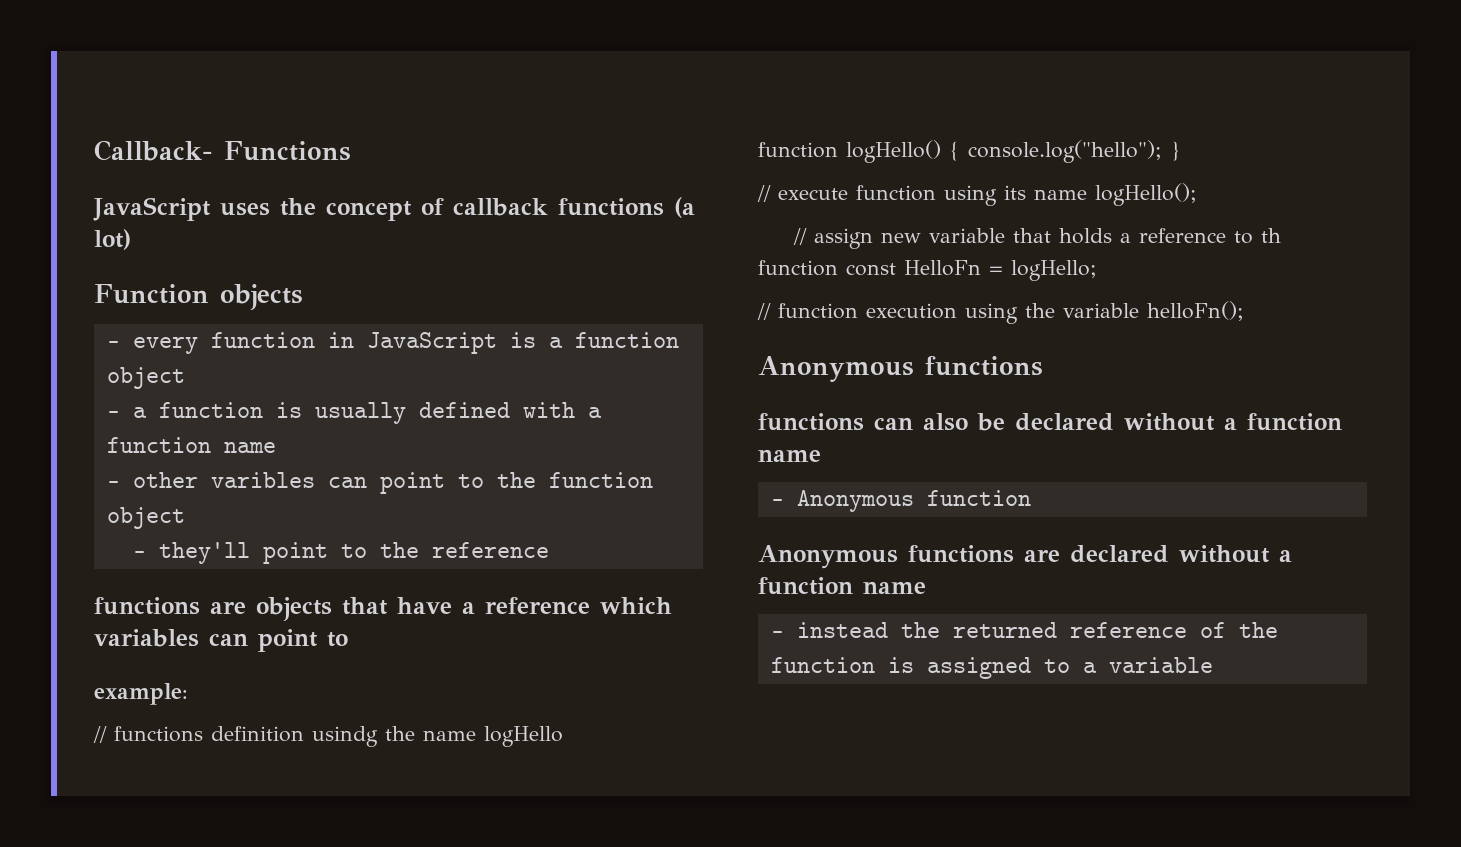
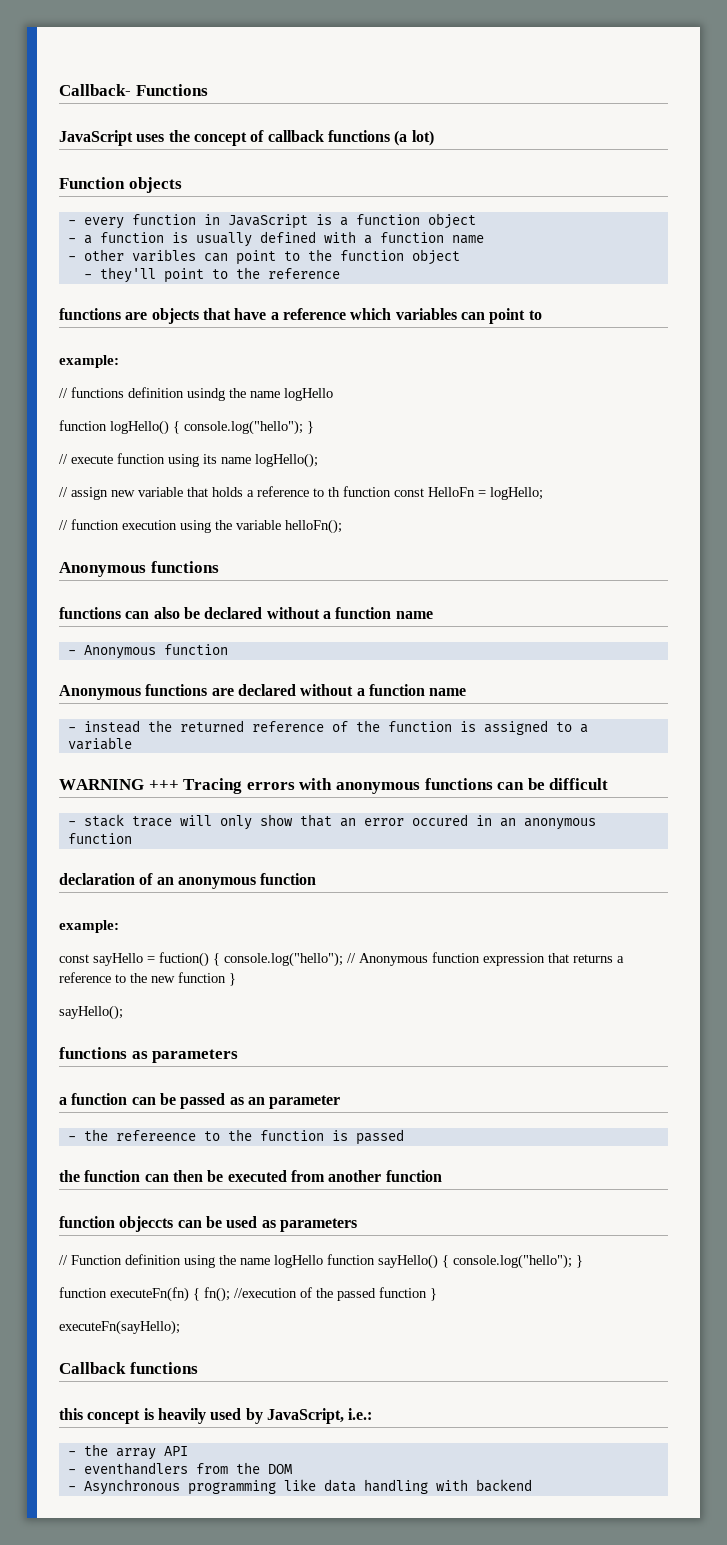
(1213, 665) none -> [59,778,609,794] [67,814,596,830] [67,833,132,844] [59,873,317,889] [59,920,119,933] [59,952,624,967] [59,972,236,986] [59,1005,123,1020] [59,1047,239,1063] [59,1093,341,1109] [67,1129,404,1145] [59,1170,442,1182] [59,1216,357,1232] [59,1254,583,1269] [59,1287,437,1302] [59,1320,180,1335] [59,1362,198,1374] [59,1408,373,1424] [67,1444,188,1460] [67,1462,292,1475] [67,1479,532,1495] // WARNING +++ Tracing errors with anonymous functions can be difficult // - stack trace will only show that an error occured in an anonymous function // declaration of an anonymous function // example: // const sayHello = fuction() { console.log("hello"); // Anonymous function expression that returns a reference to the new function } // sayHello(); // functions as parameters // a function can be passed as an parameter // - the refereence to the function is passed // the function can then be executed from another function // function objeccts can be used as parameters // // Function definition using the name logHello function sayHello() { console.log("hello"); } // function executeFn(fn) { fn(); //execution of the passed function } // executeFn(sayHello); // Callback functions // this concept is heavily used by JavaScript, i.e.: // - the array API // - eventhandlers from the DOM // - Asynchronous programming like data handling with backend

